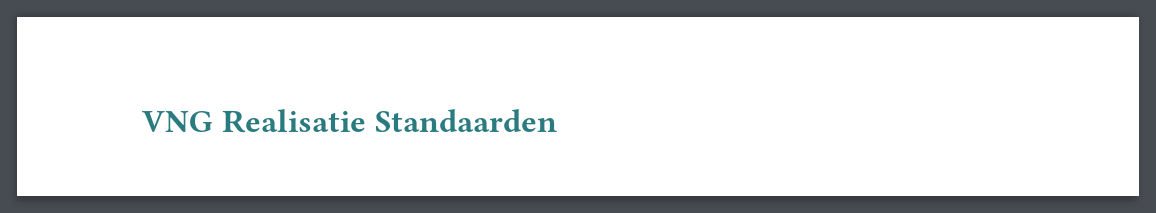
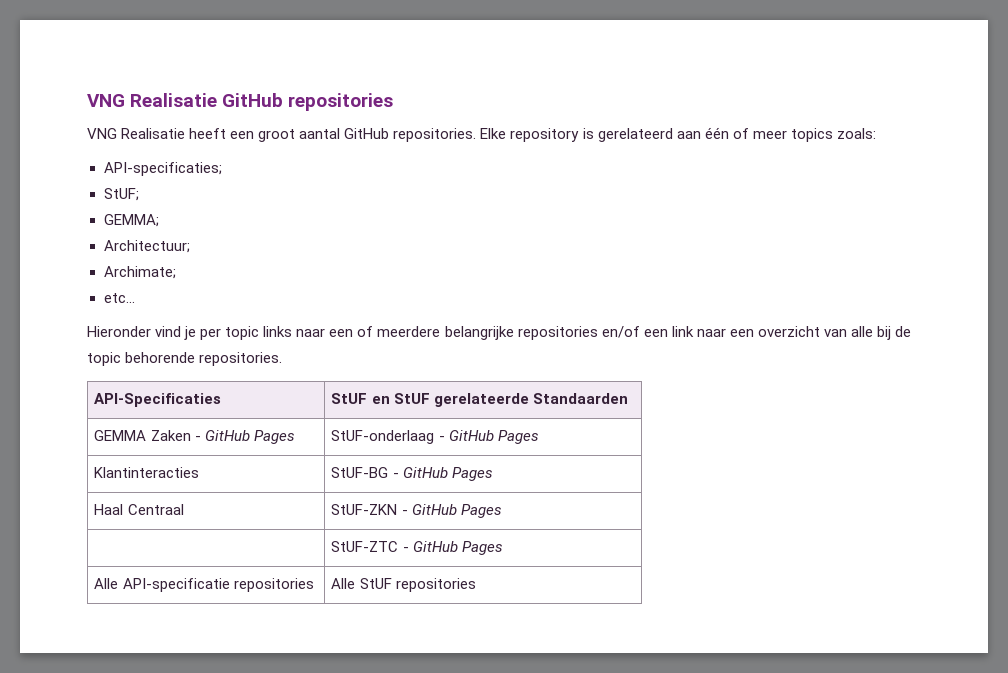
[142,109,557,133] VNG Realisatie Standaarden -> [87,93,394,111] [87,127,876,142] [103,162,222,176] [103,188,139,201] [103,214,159,227] [103,240,190,253] [103,266,176,279] [103,293,135,303] [87,326,912,340] [87,352,283,366] [94,393,222,407] [331,393,628,407] [94,430,295,444] [331,430,539,444] [94,467,200,478] [331,467,493,481] [94,504,184,515] [331,504,502,518] [331,541,503,555] [94,578,314,592] [331,578,476,592] VNG Realisatie GitHub repositories // VNG Realisatie heeft een groot aantal GitHub repositories. Elke repository is gerelateerd aan één of meer topics zoals: // API-specificaties; // StUF; // GEMMA; // Architectuur; // Archimate; // etc... // Hieronder vind je per topic links naar een of meerdere belangrijke repositories en/of een link naar een overzicht van alle bij de topic behorende repositories. // API-Specificaties | StUF en StUF gerelateerde Standaarden // GEMMA Zaken - GitHub Pages | StUF-onderlaag - GitHub Pages // Klantinteracties | StUF-BG - GitHub Pages // Haal Centraal | StUF-ZKN - GitHub Pages // | StUF-ZTC - GitHub Pages // Alle API-specificatie repositories | Alle StUF repositories

